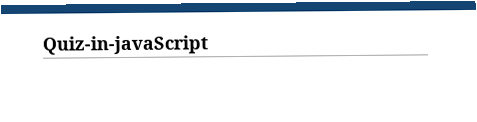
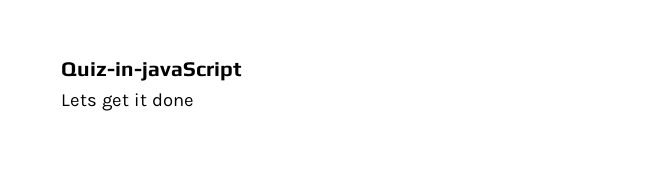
(208, 45) none -> [61,93,194,111] // Lets get it done

